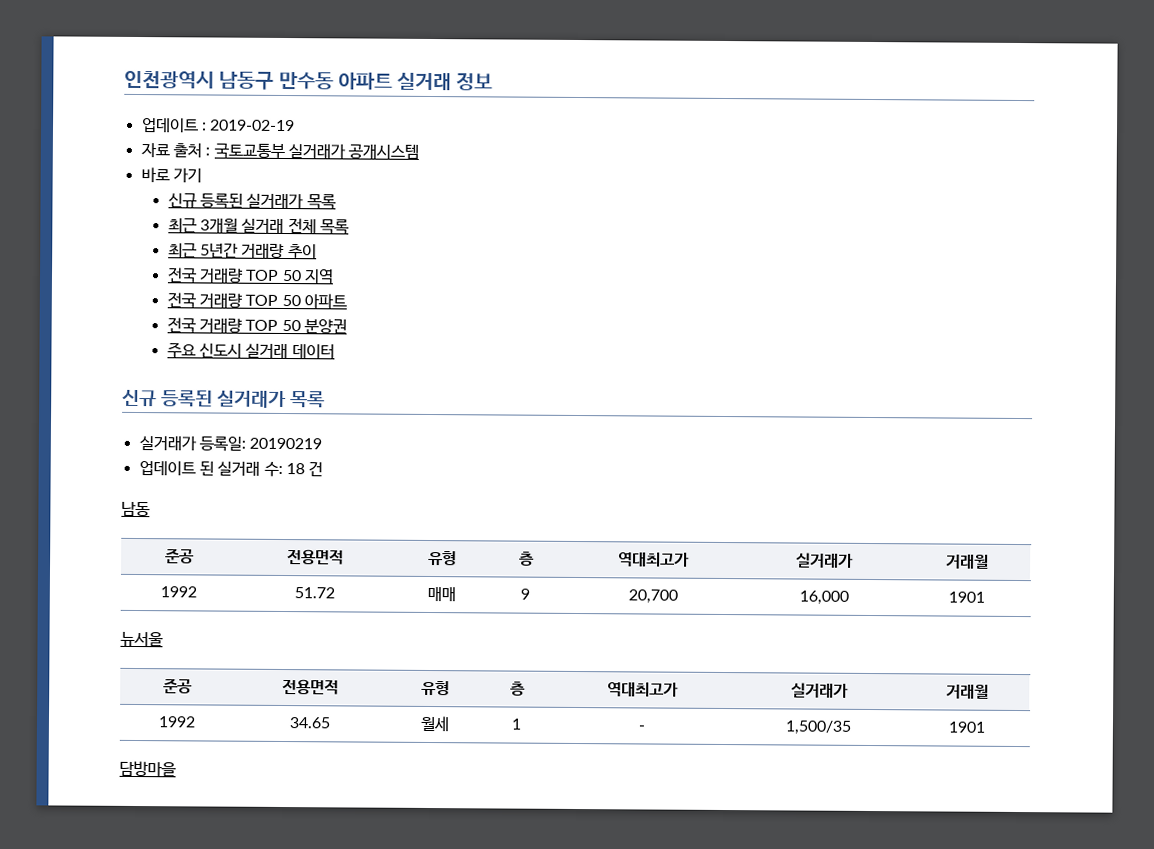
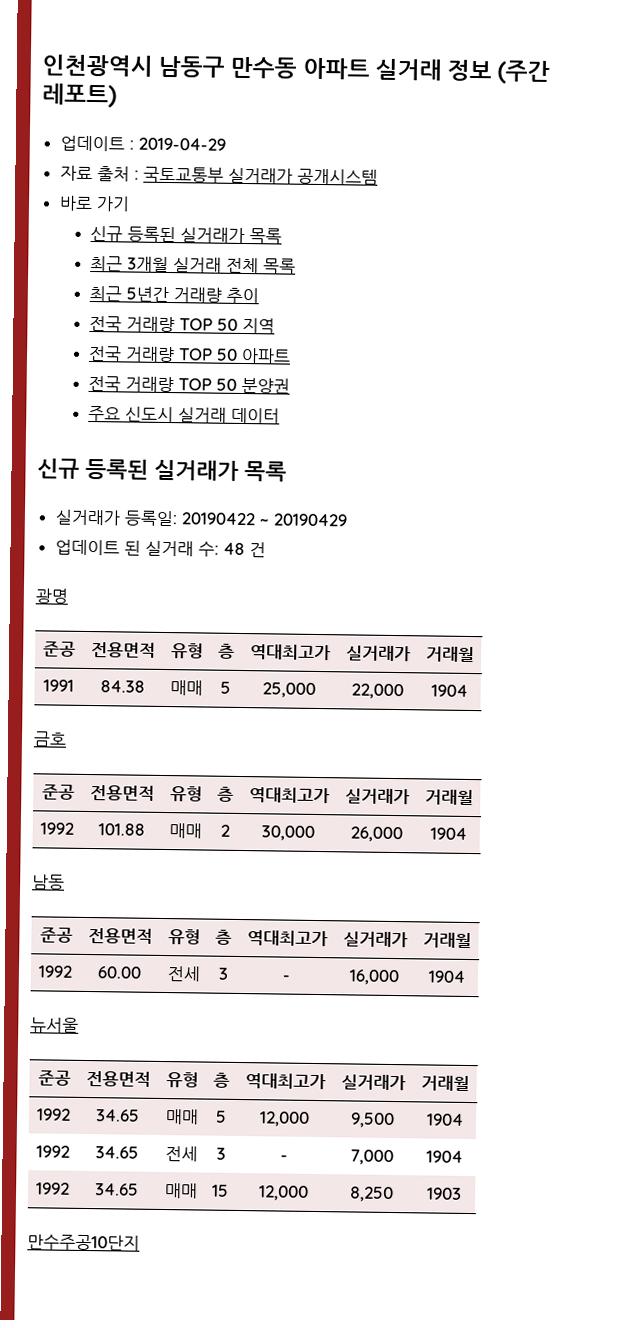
(494, 81) none -> [497,60,551,84] [42,83,117,108] (주간 레포트)
[209,119,296,132] 2019-02-19 -> [137,137,226,151] 2019-04-29
[249,437,323,450] 20190219 -> [180,512,347,527] 20190422 ~ 20190429
[285,463,305,475] 18 -> [222,542,245,556] 48
(324, 469) none -> [35,588,68,604] [43,641,76,657] [90,642,156,658] [170,643,204,659] [218,643,235,659] [249,644,331,661] [345,645,411,662] [425,646,475,663] [43,679,74,692] [99,680,145,693] [169,680,203,696] [220,681,231,694] [262,682,316,698] [350,683,404,700] [430,684,468,697] [33,731,67,747] [41,784,75,800] [89,785,155,801] [169,786,203,802] [217,786,234,802] [248,787,330,804] [344,788,410,805] [424,789,474,806] [40,822,74,835] [97,823,145,836] [168,823,202,839] [219,824,230,837] [261,825,315,841] [349,826,403,843] [429,827,467,840] // 광명 // 준공 | 전용면적 | 유형 | 층 | 역대최고가 | 실거래가 | 거래월 // 1991 | 84.38 | 매매 | 5 | 25,000 | 22,000 | 1904 // 금호 // 준공 | 전용면적 | 유형 | 층 | 역대최고가 | 실거래가 | 거래월 // 1992 | 101.88 | 매매 | 2 | 30,000 | 26,000 | 1904
[293,587,335,599] [426,586,456,602] [520,588,530,600] [627,589,678,604] 51.72 | 매매 | 9 | 20,700 -> [97,966,142,979] [166,966,201,982] [217,967,229,980] [282,974,290,981] 60.00 | 전세 | 3 | -
[947,591,985,603] 1901 -> [427,970,465,983] 1904
[419,715,450,732] [511,718,521,730] [637,725,645,731] [785,720,851,735] [948,721,985,733] [119,760,177,777] 월세 | 1 | - | 1,500/35 | 1901 // 담방마을 -> [164,1109,199,1125] [215,1110,227,1123] [259,1111,310,1127] [350,1112,395,1129] [425,1113,464,1126] [36,1145,70,1158] [95,1146,139,1159] [164,1146,198,1162] [215,1147,226,1160] [280,1154,288,1161] [350,1149,394,1166] [425,1150,463,1163] [36,1182,70,1195] [95,1183,139,1196] [163,1183,198,1199] [212,1184,229,1197] [258,1185,309,1201] [349,1186,394,1203] [426,1187,462,1200] [27,1234,140,1251] 매매 | 5 | 12,000 | 9,500 | 1904 // 1992 | 34.65 | 전세 | 3 | - | 7,000 | 1904 // 1992 | 34.65 | 매매 | 15 | 12,000 | 8,250 | 1903 // 만수주공10단지

